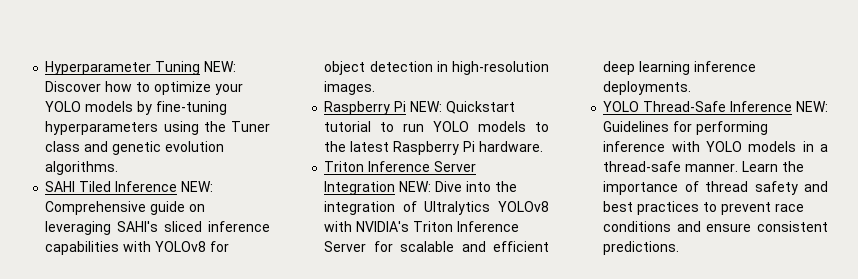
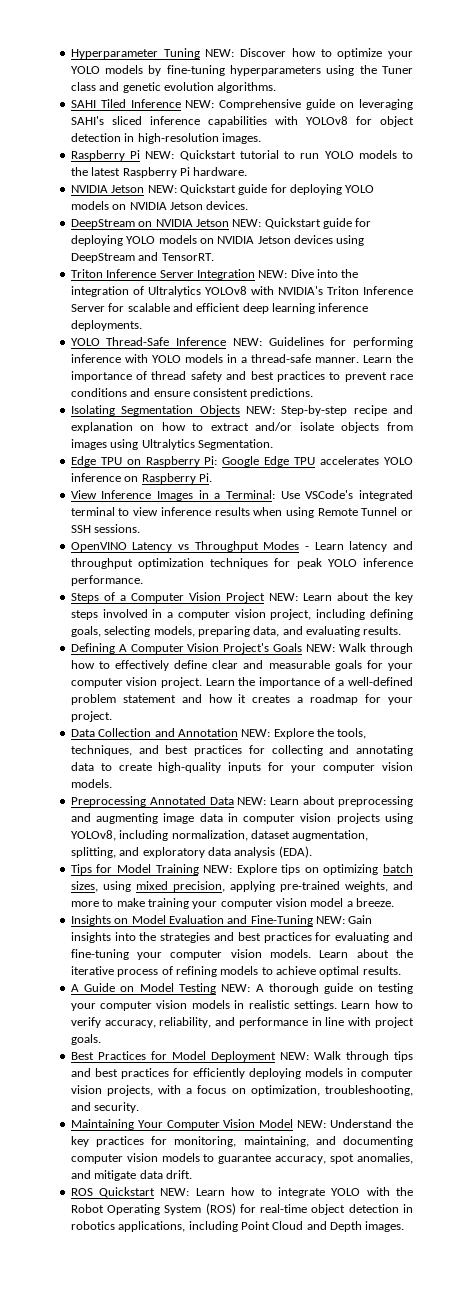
(543, 146) none -> [70,184,375,195] [70,201,249,210] [70,218,372,229] [70,235,365,246] [70,252,214,263] // NVIDIA Jetson NEW: Quickstart guide for deploying YOLO models on NVIDIA Jetson devices. // DeepStream on NVIDIA Jetson NEW: Quickstart guide for deploying YOLO models on NVIDIA Jetson devices using DeepStream and TensorRT.
(680, 248) none -> [70,405,413,416] [70,422,413,433] [70,439,273,450] [70,456,413,467] [70,473,212,484] [70,490,413,501] [70,507,414,518] [70,524,141,533] [70,541,413,552] [70,558,413,569] [70,575,143,586] [70,592,413,603] [70,609,413,620] [70,626,402,637] [70,643,413,654] [70,660,414,671] [70,677,413,688] [70,694,413,705] [70,711,112,722] [70,728,367,739] [70,745,413,756] [70,762,413,773] [70,779,112,788] [70,796,413,807] [70,813,413,824] [70,830,369,841] [70,846,312,858] [70,864,413,875] [70,881,413,892] [70,898,395,909] [70,915,373,926] [70,932,413,943] [70,949,413,960] [70,966,401,977] [70,983,413,994] [70,1000,413,1011] [70,1017,414,1028] [70,1034,101,1045] [70,1051,413,1062] [70,1068,413,1079] [70,1085,413,1096] [70,1102,140,1113] [70,1119,413,1130] [70,1136,413,1147] [70,1153,413,1164] [70,1170,192,1181] [70,1187,413,1198] [70,1203,413,1215] [70,1221,405,1232] // Isolating Segmentation Objects NEW: Step-by-step recipe and explanation on how to extract and/or isolate objects from images using Ultralytics Segmentation. // Edge TPU on Raspberry Pi: Google Edge TPU accelerates YOLO inference on Raspberry Pi. // View Inference Images in a Terminal: Use VSCode's integrated terminal to view inference results when using Remote Tunnel or SSH sessions. // OpenVINO Latency vs Throughput Modes - Learn latency and throughput optimization techniques for peak YOLO inference performance. // Steps of a Computer Vision Project NEW: Learn about the key steps involved in a computer vision project, including defining goals, selecting models, preparing data, and evaluating results. // Defining A Computer Vision Project's Goals NEW: Walk through how to effectively define clear and measurable goals for your computer vision project. Learn the importance of a well-defined problem statement and how it creates a roadmap for your project. // Data Collection and Annotation NEW: Explore the tools, techniques, and best practices for collecting and annotating data to create high-quality inputs for your computer vision models. // Preprocessing Annotated Data NEW: Learn about preprocessing and augmenting image data in computer vision projects using YOLOv8, including normalization, dataset augmentation, splitting, and exploratory data analysis (EDA). // Tips for Model Training NEW: Explore tips on optimizing batch sizes, using mixed precision, applying pre-trained weights, and more to make training your computer vision model a breeze. // Insights on Model Evaluation and Fine-Tuning NEW: Gain insights into the strategies and best practices for evaluating and fine-tuning your computer vision models. Learn about the iterative process of refining models to achieve optimal results. // A Guide on Model Testing NEW: A thorough guide on testing your computer vision models in realistic settings. Learn how to verify accuracy, reliability, and performance in line with project goals. // Best Practices for Model Deployment NEW: Walk through tips and best practices for efficiently deploying models in computer vision projects, with a focus on optimization, troubleshooting, and security. // Maintaining Your Computer Vision Model NEW: Understand the key practices for monitoring, maintaining, and documenting computer vision models to guarantee accuracy, spot anomalies, and mitigate data drift. // ROS Quickstart NEW: Learn how to integrate YOLO with the Robot Operating System (ROS) for real-time object detection in robotics applications, including Point Cloud and Depth images.

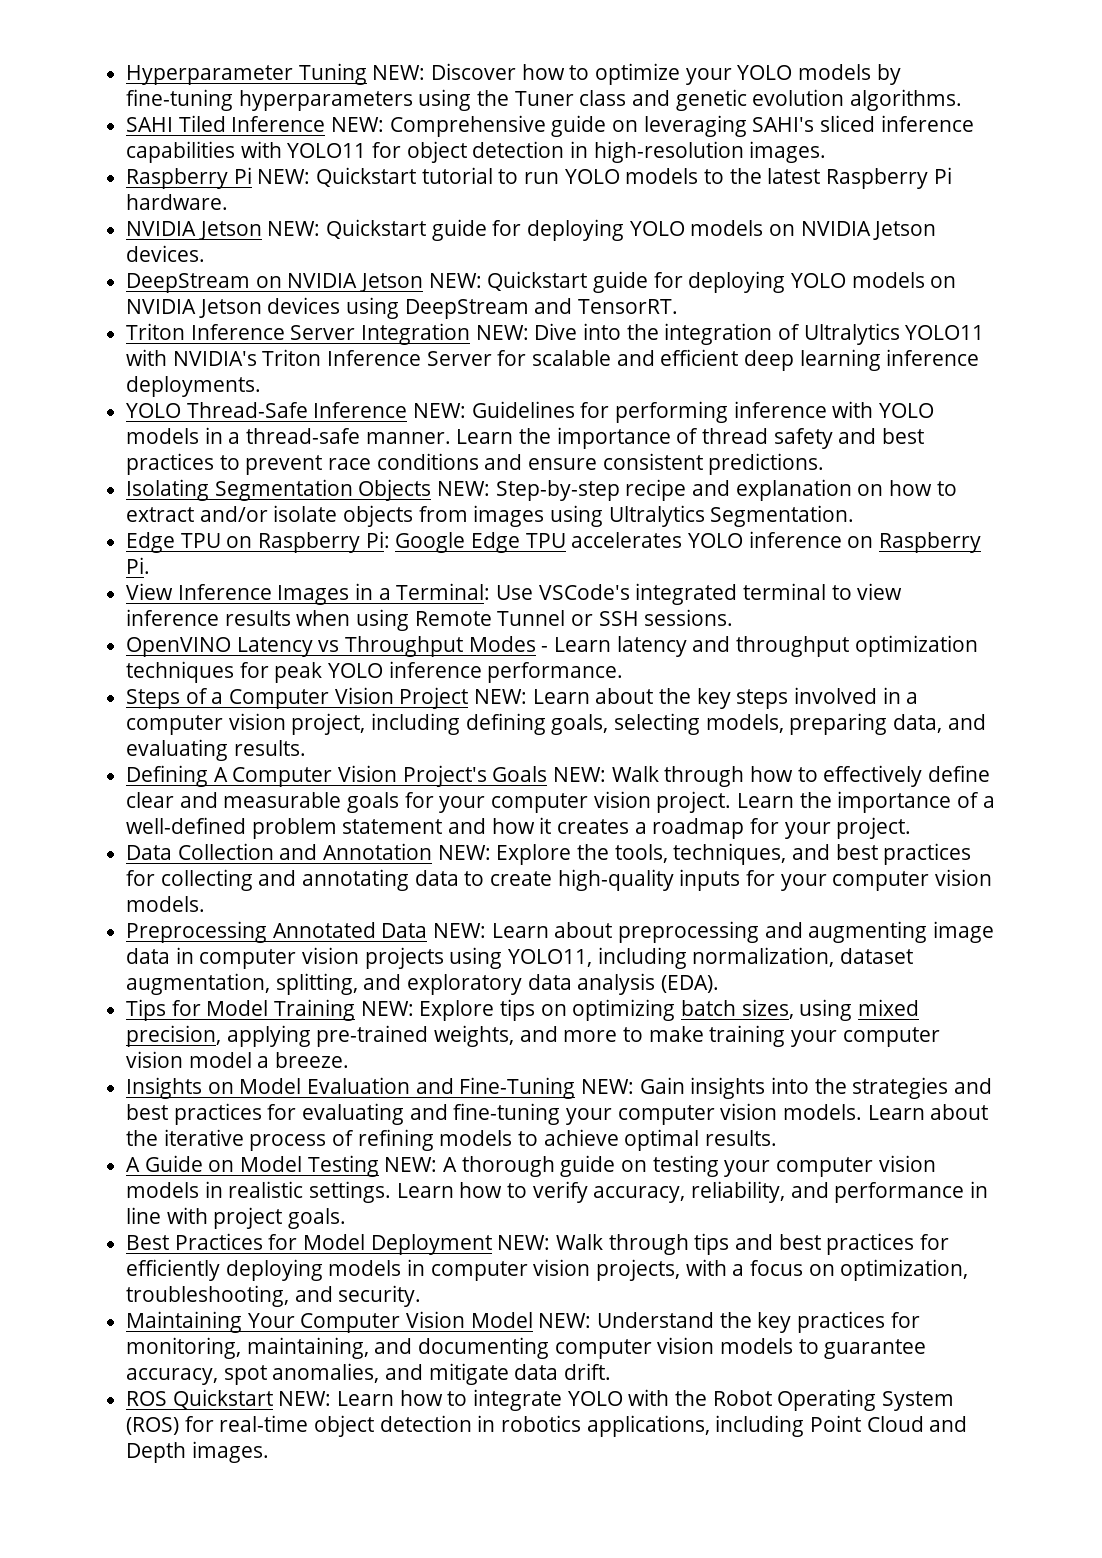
[305,116,348,125] YOLOv8 -> [287,143,367,158] YOLO11
[204,286,247,295] YOLOv8 -> [905,325,985,340] YOLO11
[70,830,116,841] YOLOv8, -> [508,949,593,967] YOLO11,

